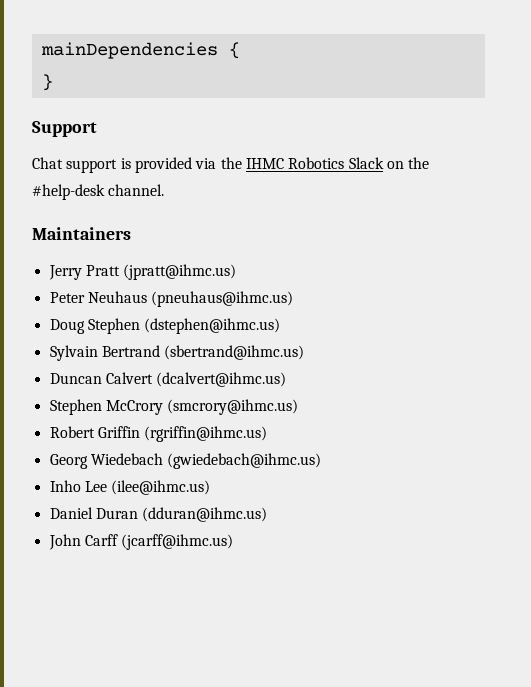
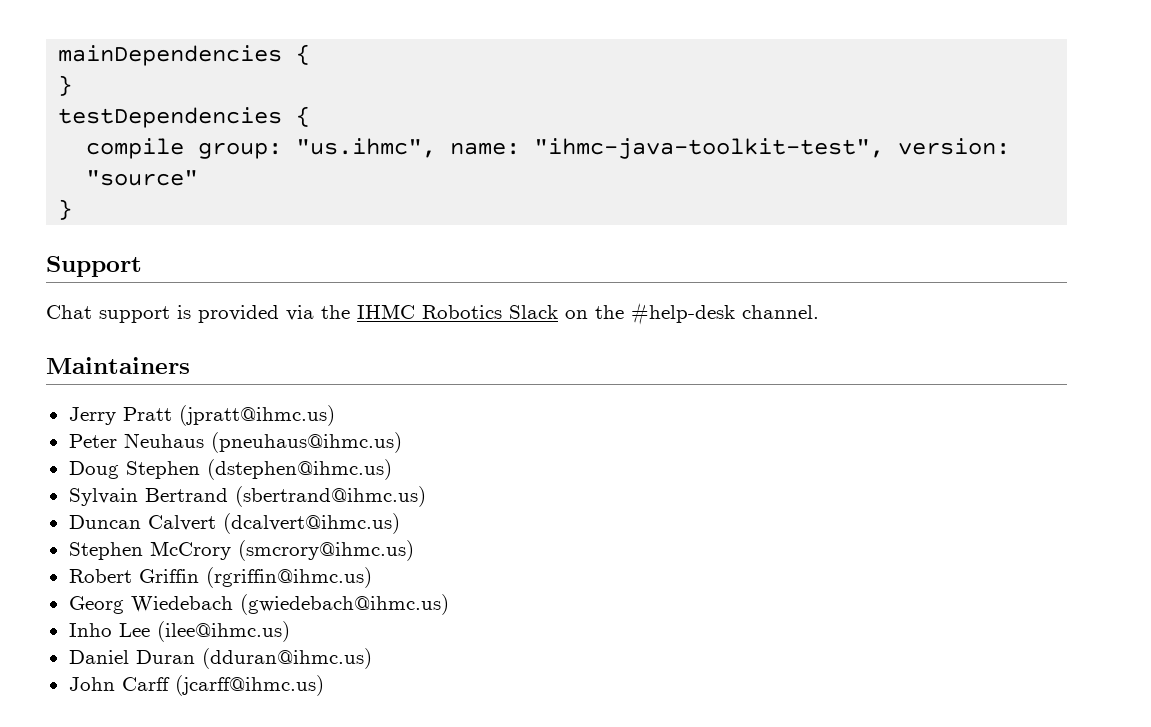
(53, 82) none -> [58,106,311,128] [86,138,1011,159] [86,170,199,186] [58,199,73,220] // testDependencies { // compile group: "us.ihmc", name: "ihmc-java-toolkit-test", version: "source" // }

